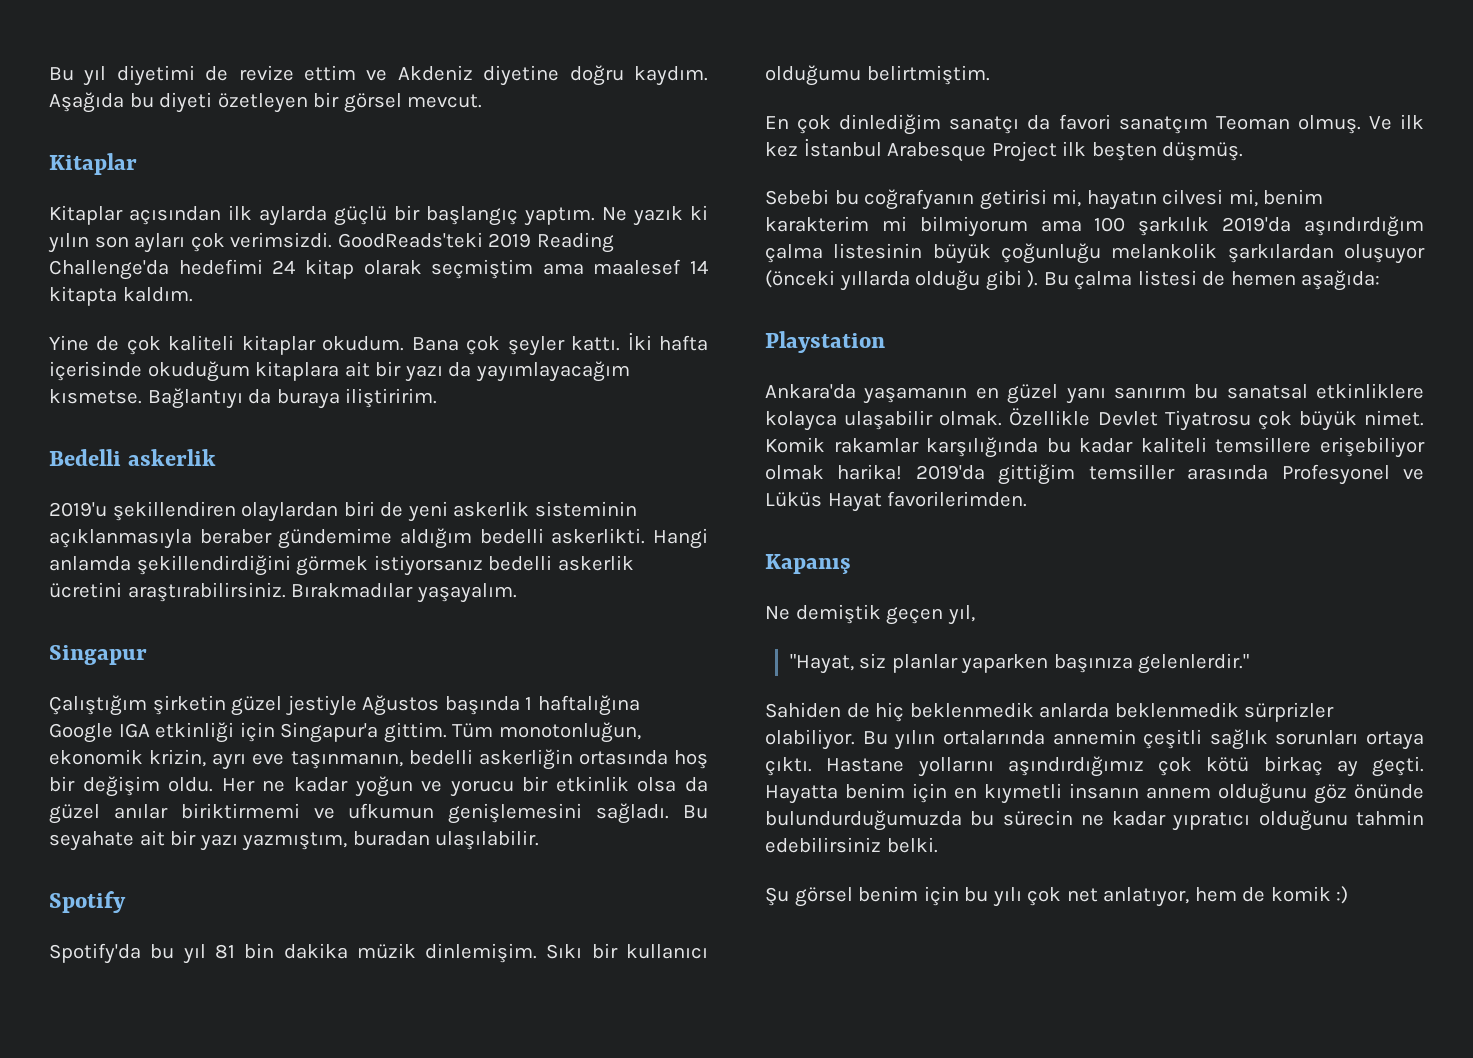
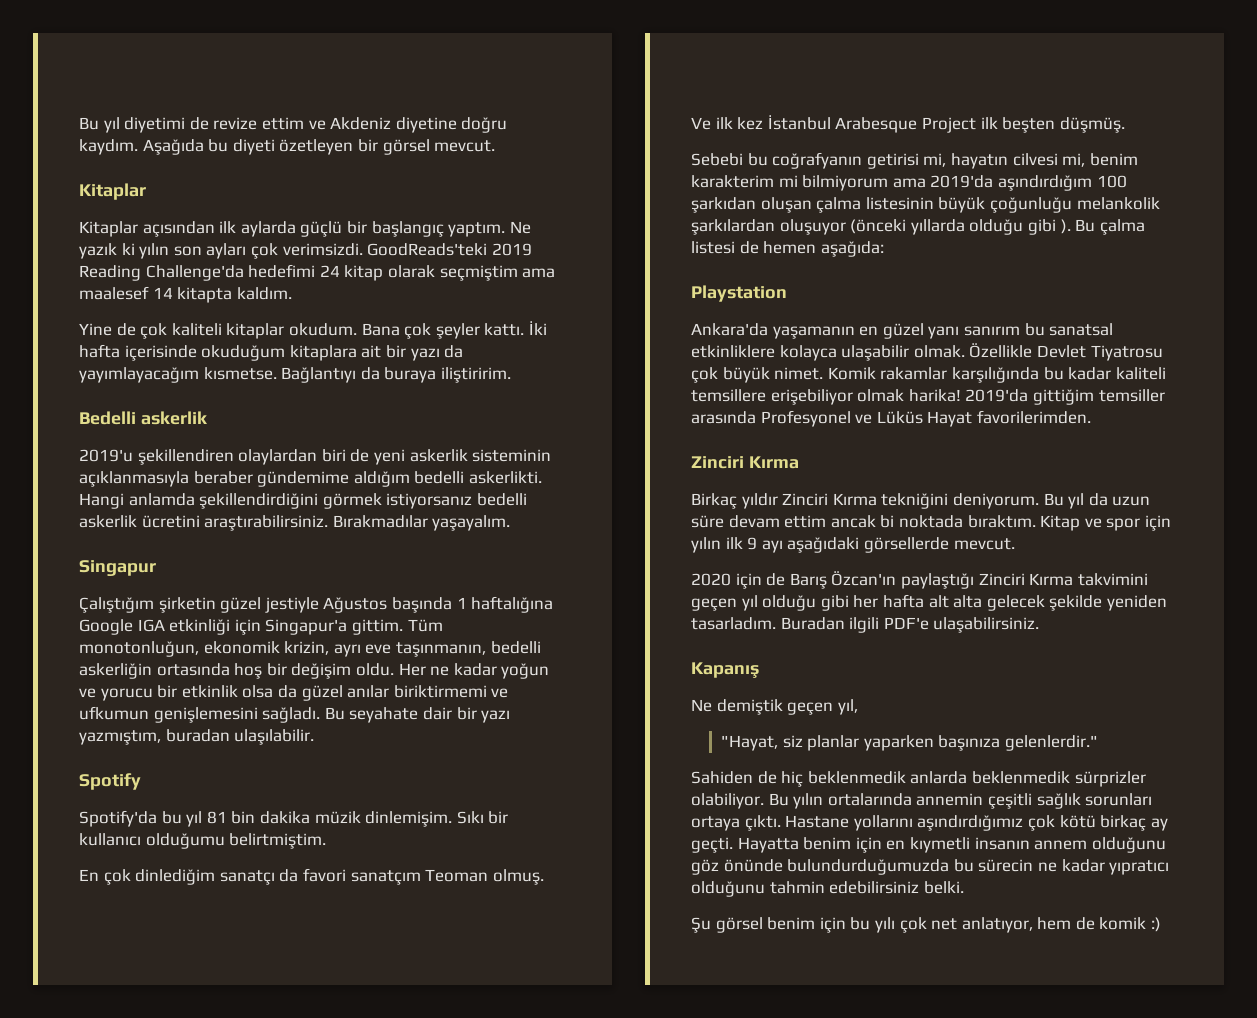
[139,830,165,846] ait -> [422,707,452,720] dair
[1094,216,1424,237] 100 şarkılık 2019'da aşındırdığım -> [930,175,1127,191] [691,197,812,213] 2019'da aşındırdığım 100 şarkıdan oluşan
(1028, 499) none -> [691,456,799,469] [691,493,1151,509] [691,515,1171,531] [691,537,1015,553] [691,571,1148,589] [691,594,1167,611] [691,617,1040,633] // Zinciri Kırma // Birkaç yıldır Zinciri Kırma tekniğini deniyorum. Bu yıl da uzun süre devam ettim ancak bi noktada bıraktım. Kitap ve spor için yılın ilk 9 ayı aşağıdaki görsellerde mevcut. // 2020 için de Barış Özcan'ın paylaştığı Zinciri Kırma takvimini geçen yıl olduğu gibi her hafta alt alta gelecek şekilde yeniden tasarladım. Buradan ilgili PDF'e ulaşabilirsiniz.

